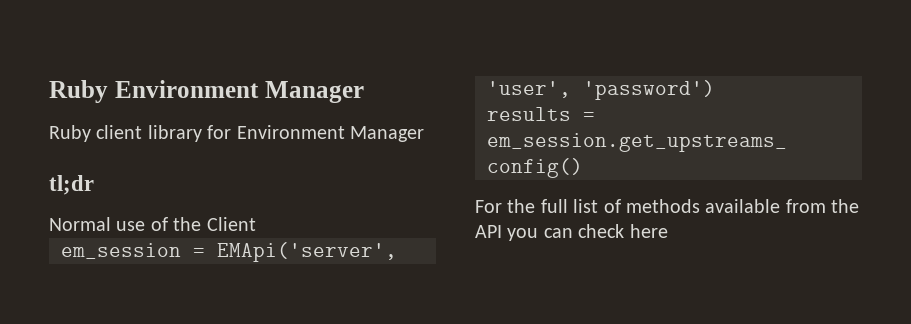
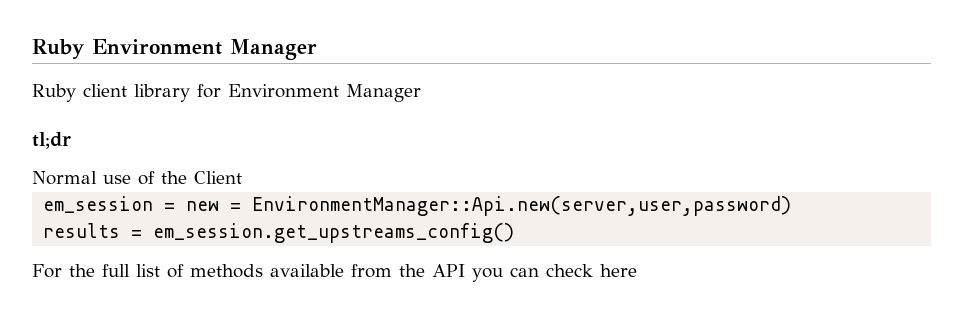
[217,242,397,262] [487,80,715,100] EMApi('server', 'user', 'password') -> [186,196,792,216] new = EnvironmentManager::Api.new(server,user,password)

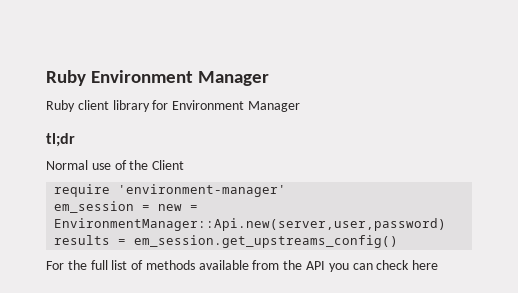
(242, 177) none -> [54,184,287,197] // require 'environment-manager'

